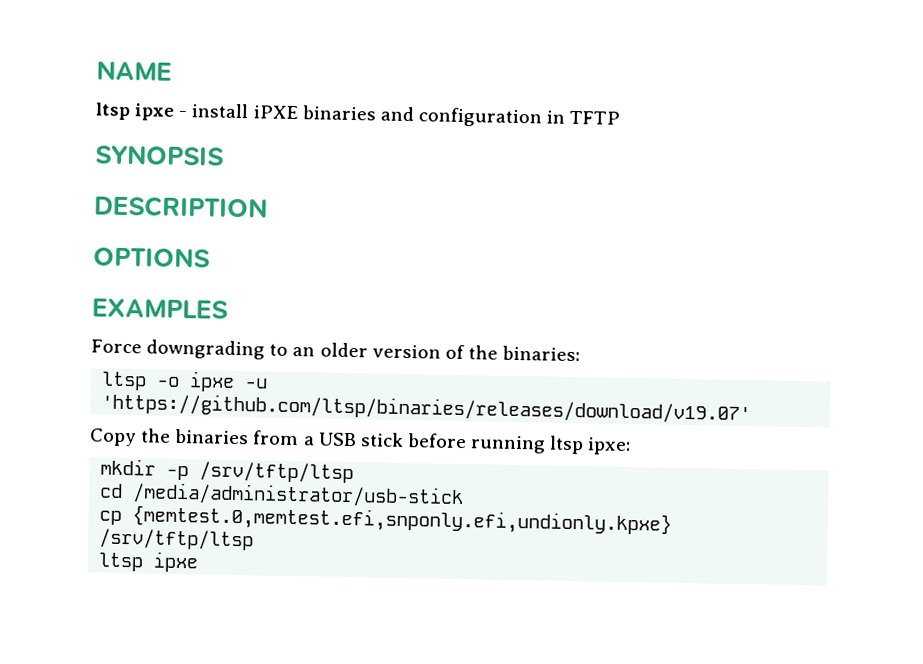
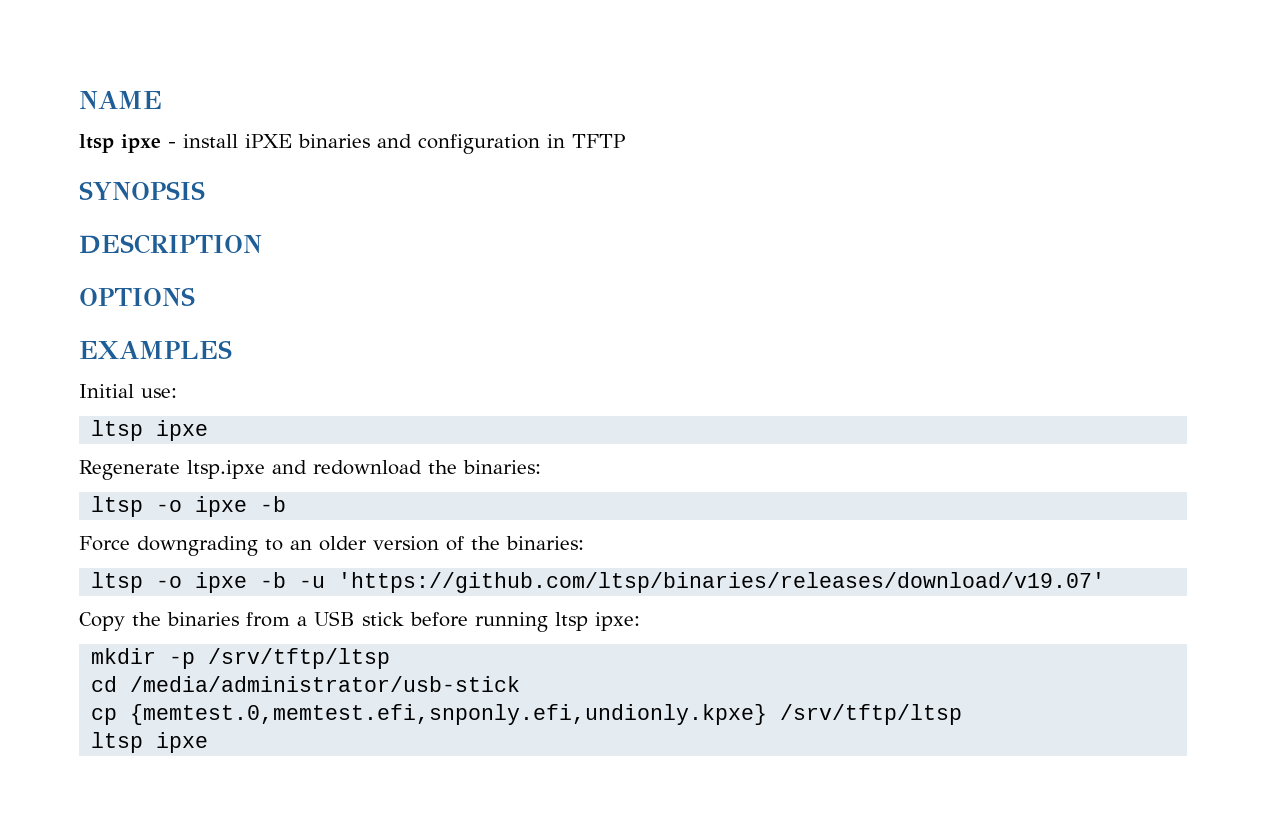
(228, 308) none -> [79,384,177,398] [91,420,209,441] [79,460,541,480] [91,496,287,517] // Initial use: // ltsp ipxe // Regenerate ltsp.ipxe and redownload the binaries: // ltsp -o ipxe -b
(236, 381) none -> [260,572,287,588] -b

